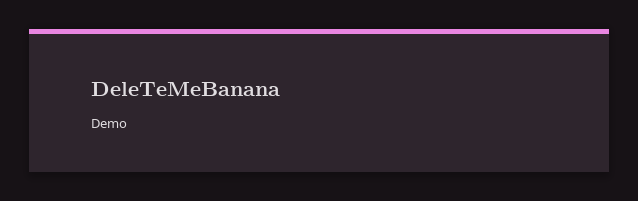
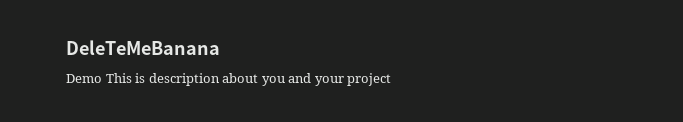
(127, 123) none -> [105,73,392,86] This is description about you and your project

